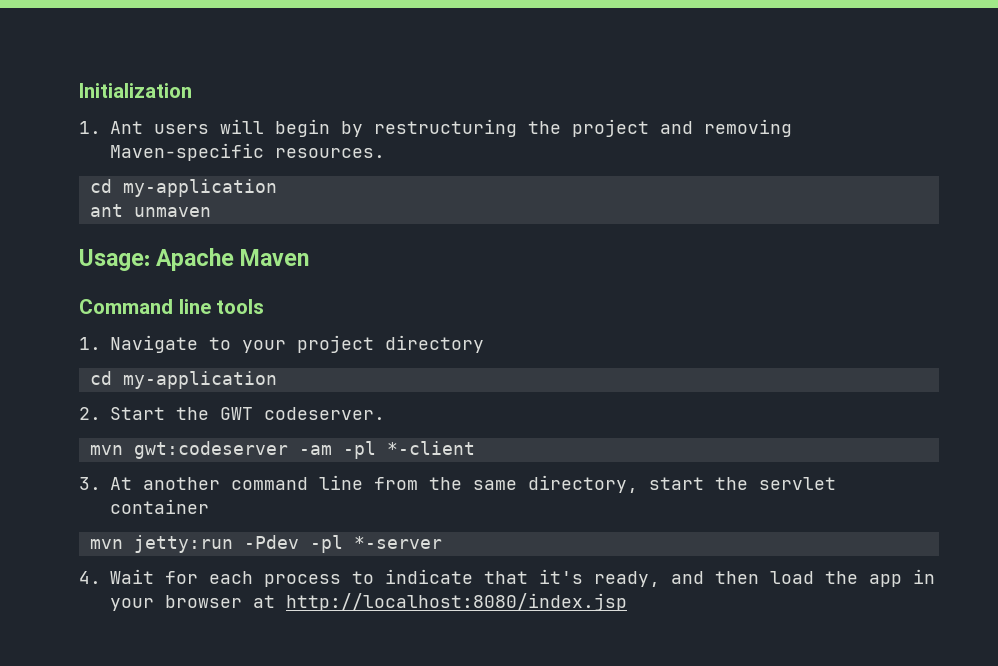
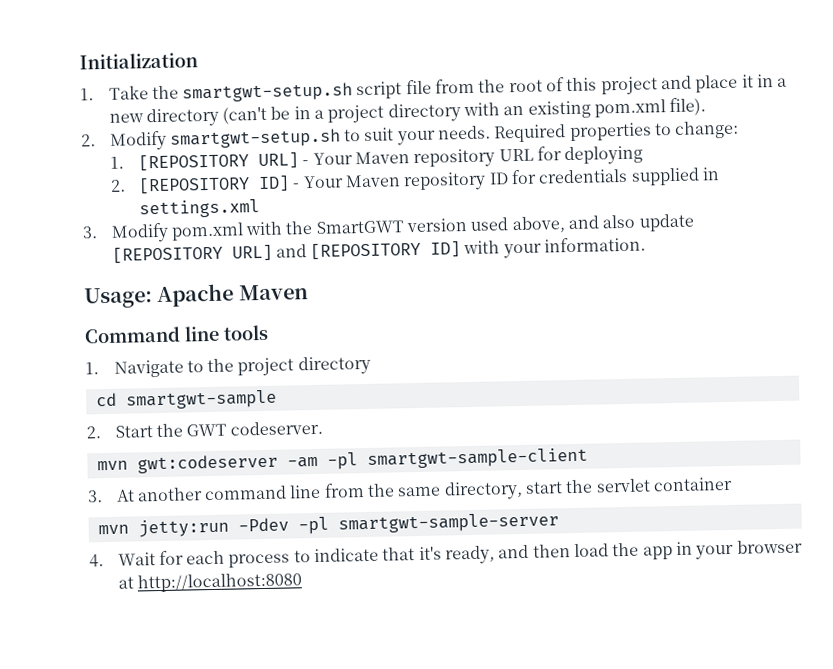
[110,119,792,137] [110,143,385,161] [89,179,277,197] [89,204,211,217] Ant users will begin by restructuring the project and removing Maven-specific resources. // cd my-application // ant unmaven -> [108,74,788,103] [108,97,707,128] [81,120,740,151] [109,145,644,172] [109,167,720,195] [139,198,261,219] [82,213,695,243] [111,236,647,264] Take the smartgwt-setup.sh script file from the root of this project and place it in a new directory (can't be in a project directory with an existing pom.xml file). // 2. Modify smartgwt-setup.sh to suit your needs. Required properties to change: // 1. [REPOSITORY URL] - Your Maven repository URL for deploying // 2. [REPOSITORY ID] - Your Maven repository ID for credentials supplied in settings.xml // 3. Modify pom.xml with the SmartGWT version used above, and also update [REPOSITORY URL] and [REPOSITORY ID] with your information.
[242,340,286,353] your -> [207,358,235,373] the
[122,371,277,389] my-application -> [125,389,277,410] smartgwt-sample
[386,441,475,455] *-client -> [366,447,588,469] smartgwt-sample-client
[353,536,442,549] *-server -> [337,512,559,534] smartgwt-sample-server
[286,593,627,611] http://localhost:8080/index.jsp -> [136,572,302,593] http://localhost:8080

